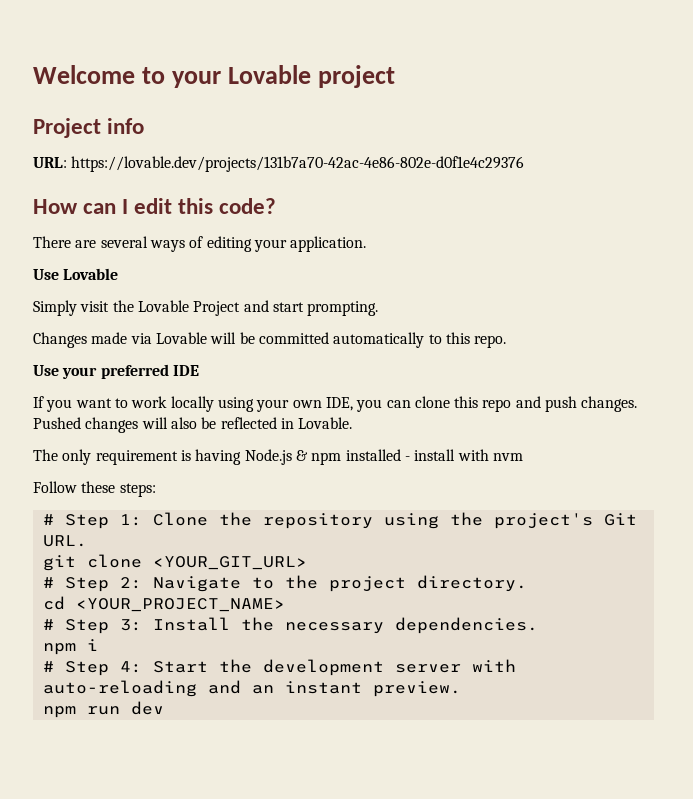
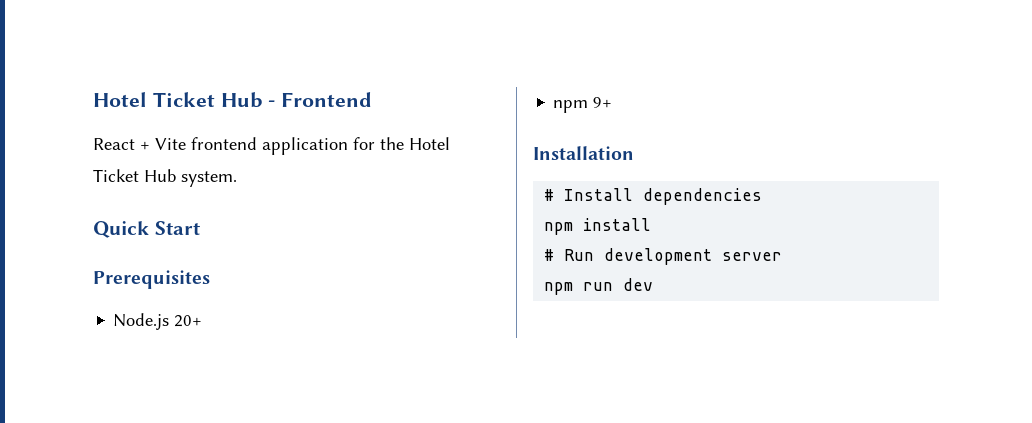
[33,65,396,88] [33,118,145,138] [33,156,525,172] [33,198,277,214] [33,236,367,252] [33,268,119,280] [33,300,379,316] [33,332,507,348] [33,364,199,379] [33,396,638,412] [33,417,353,433] [33,449,523,465] [33,481,156,497] [42,512,637,529] [42,535,87,547] [42,554,307,571] [42,575,527,592] [42,596,285,612] [42,617,538,634] [42,639,98,655] [42,659,516,676] [42,680,461,697] Welcome to your Lovable project // Project info // URL: https://lovable.dev/projects/131b7a70-42ac-4e86-802e-d0f1e4c29376 // How can I edit this code? // There are several ways of editing your application. // Use Lovable // Simply visit the Lovable Project and start prompting. // Changes made via Lovable will be committed automatically to this repo. // Use your preferred IDE // If you want to work locally using your own IDE, you can clone this repo and push changes. Pushed changes will also be reflected in Lovable. // The only requirement is having Node.js & npm installed - install with nvm // Follow these steps: // # Step 1: Clone the repository using the project's Git URL. // git clone <YOUR_GIT_URL> // # Step 2: Navigate to the project directory. // cd <YOUR_PROJECT_NAME> // # Step 3: Install the necessary dependencies. // npm i // # Step 4: Start the development server with auto-reloading and an instant preview. -> [93,92,373,108] [93,137,450,155] [93,169,237,187] [93,221,200,238] [93,270,210,289] [113,313,203,330] [553,97,613,113] [533,146,634,160] [544,188,763,205] [544,218,652,235] [544,248,783,265] Hotel Ticket Hub - Frontend // React + Vite frontend application for the Hotel Ticket Hub system. // Quick Start // Prerequisites // Node.js 20+ // npm 9+ // Installation // # Install dependencies // npm install // # Run development server

